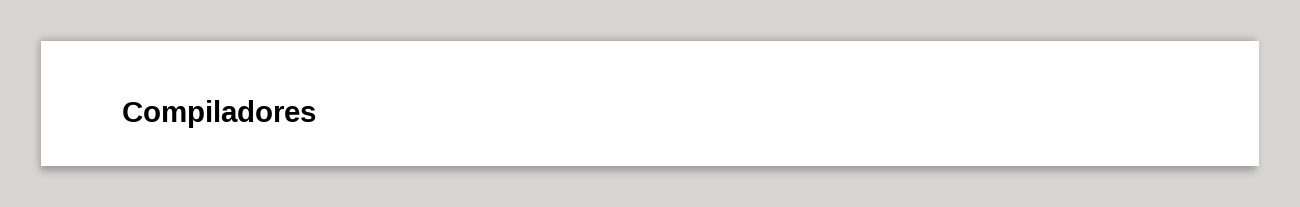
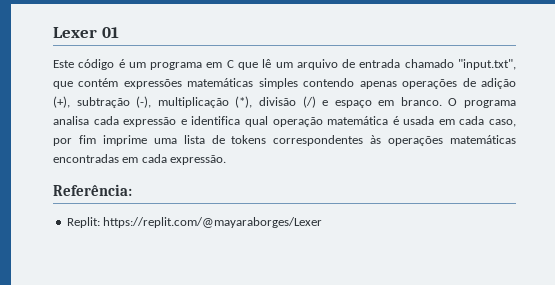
[122,100,316,128] Compiladores -> [53,27,119,38] [53,59,516,70] [53,78,517,89] [53,96,516,108] [53,116,516,127] [53,135,516,146] [53,154,227,165] [53,184,132,196] [66,217,323,228] Lexer 01 // Este código é um programa em C que lê um arquivo de entrada chamado "input.txt", que contém expressões matemáticas simples contendo apenas operações de adição (+), subtração (-), multiplicação (*), divisão (/) e espaço em branco. O programa analisa cada expressão e identifica qual operação matemática é usada em cada caso, por fim imprime uma lista de tokens correspondentes às operações matemáticas encontradas em cada expressão. // Referência: // Replit: https://replit.com/@mayaraborges/Lexer

